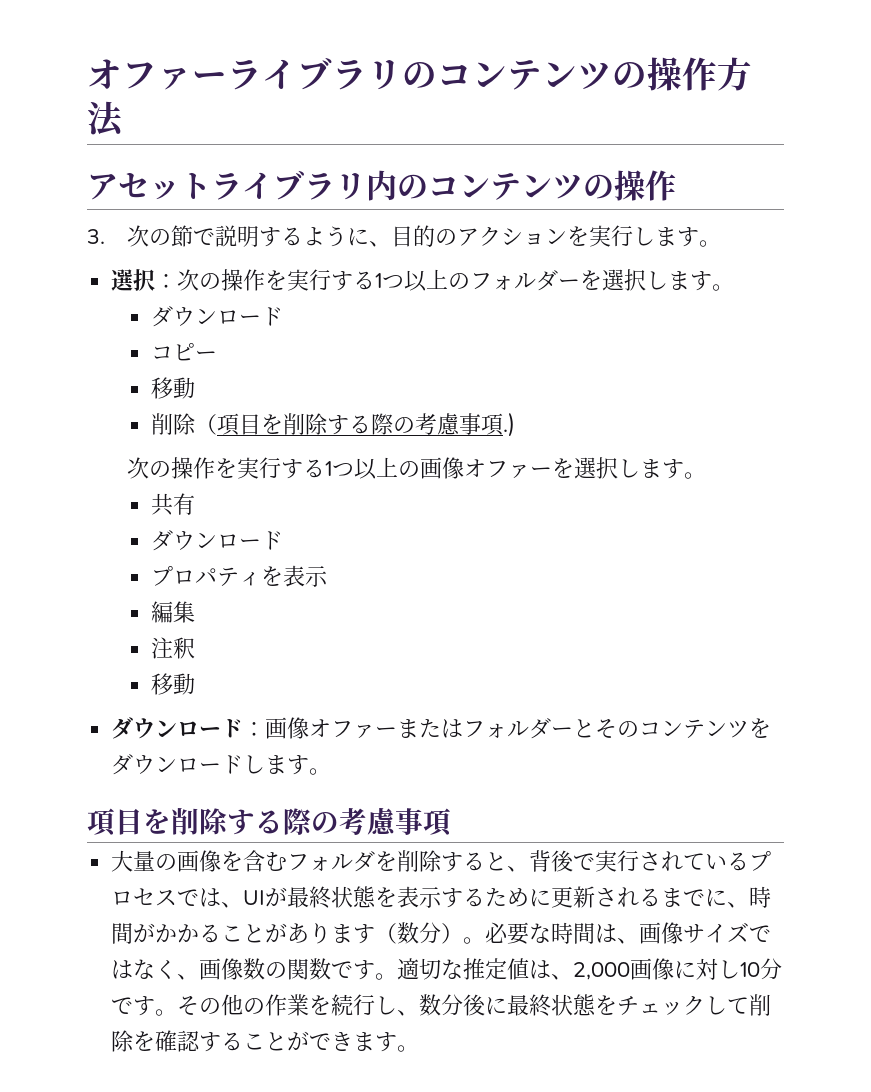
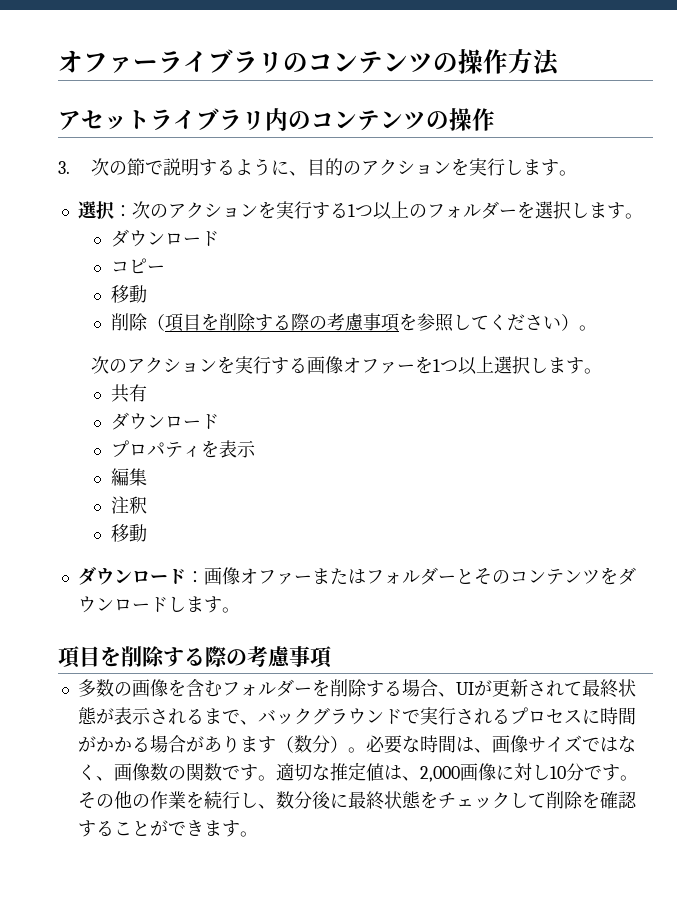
[221,269,266,291] 操作 -> [167,202,258,219] アクション
[502,412,515,437] [126,457,420,480] .) // 次の操作を実行する1つ以上の -> [398,313,597,332] [90,356,307,374] を参照してください）。 // 次のアクションを実行する
(574, 468) none -> [432,356,494,375] 1つ以上
[111,850,156,872] 大量 -> [77,679,114,697] 多数
[375,850,575,872] を削除すると、背後 -> [293,679,636,698] [77,707,402,725] ーを削除する場合、UIが更新されて最終状態が表示されるまで、バックグラウンド
[683,853,728,870] てい -> (492, 716) none
[177,886,750,909] では、UIが最終状態を表示するために更新されるまでに、 -> [581,709,600,724] に
[221,924,266,943] こと -> [149,735,186,753] 場合

